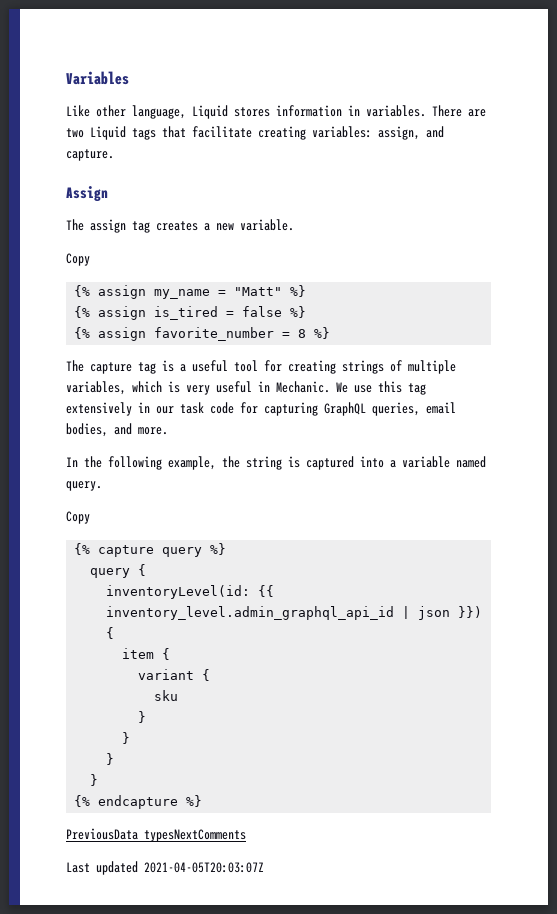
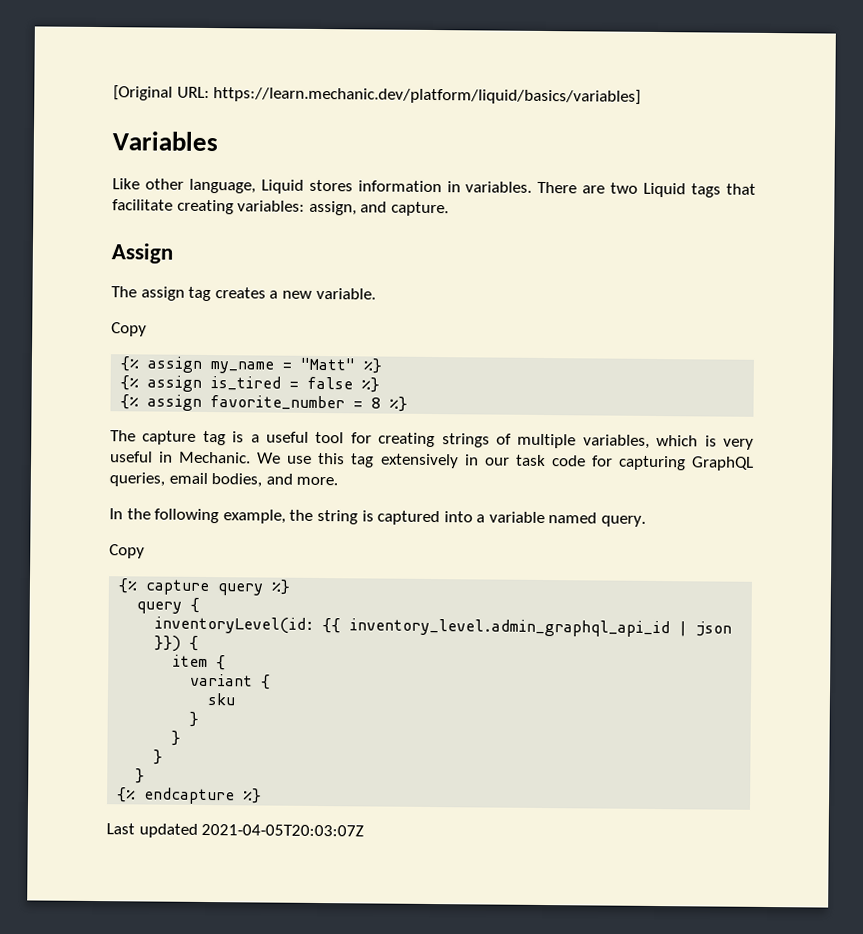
(66, 78) none -> [113,85,642,105] [Original URL: https://learn.mechanic.dev/platform/liquid/basics/variables] //
[66,828,246,842] // PreviousData typesNextComments -> (263, 796) none

